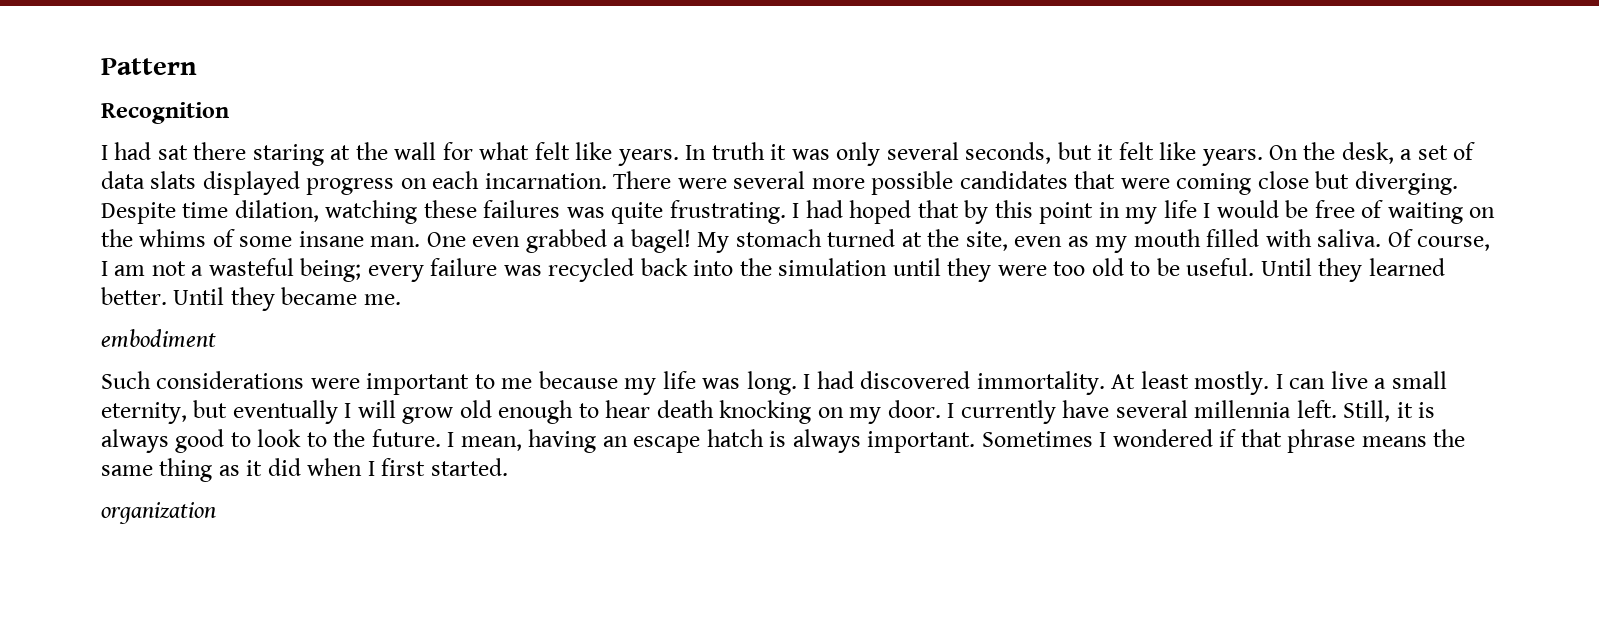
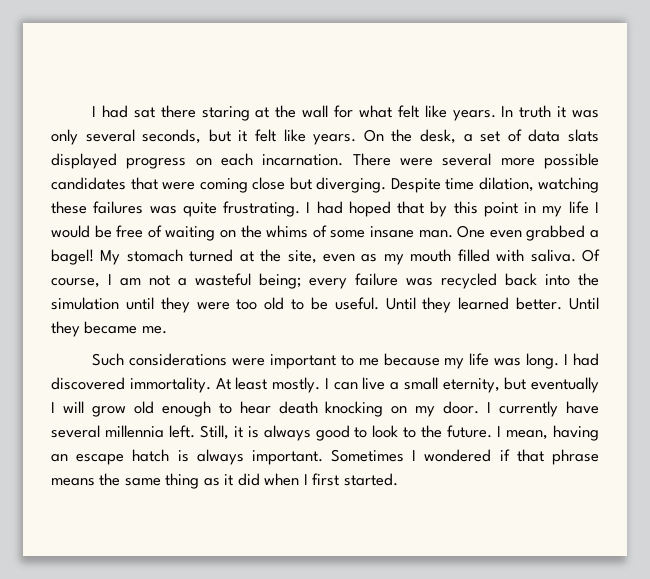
[101,58,197,75] [101,102,229,124] Pattern // Recognition // -> (92, 111) none
[101,329,216,347] // embodiment -> (167, 330) none
[101,502,216,524] // organization -> (398, 479) none

